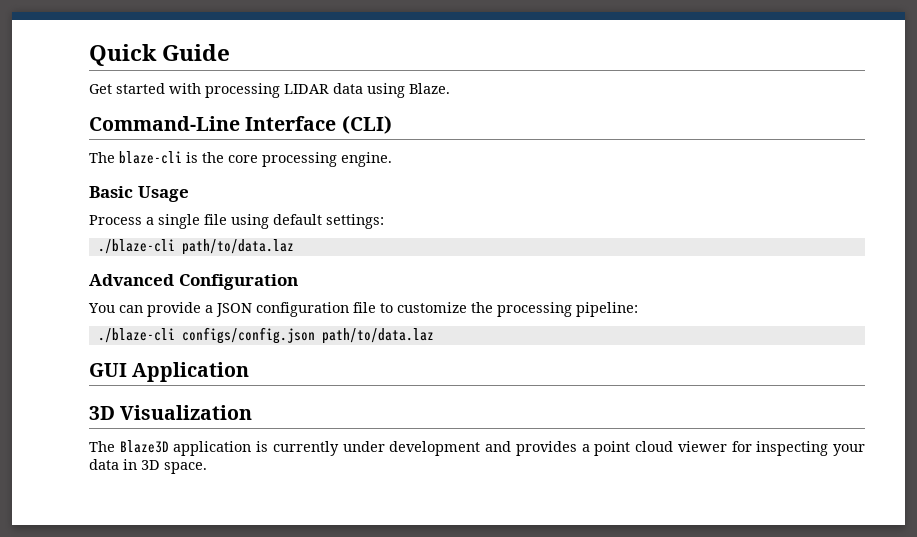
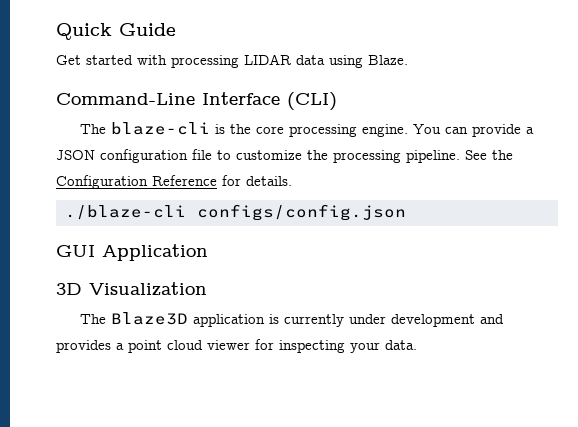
[89,186,189,202] [89,214,384,229] [97,239,294,255] [89,274,298,290] // Basic Usage // Process a single file using default settings: // ./blaze-cli path/to/data.laz // Advanced Configuration // -> (408, 130) none
[576,302,638,317] pipeline: -> [406,150,513,163] [56,175,292,189] pipeline. See the Configuration Reference for details.
[321,328,434,344] path/to/data.laz -> (406, 212) none
[89,459,207,474] data in 3D space. -> [385,340,417,350] data.

